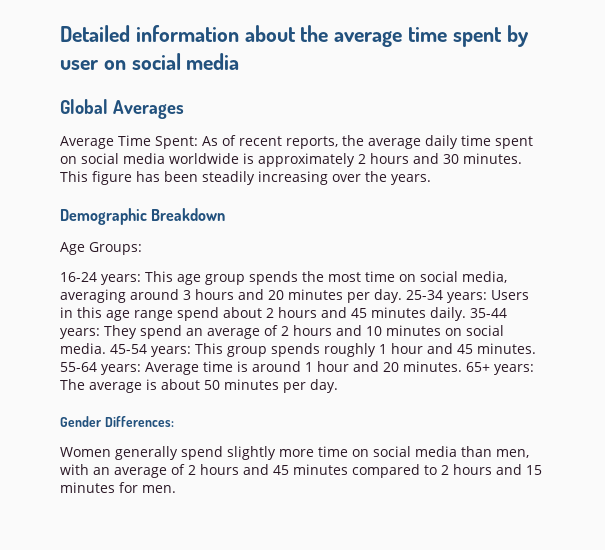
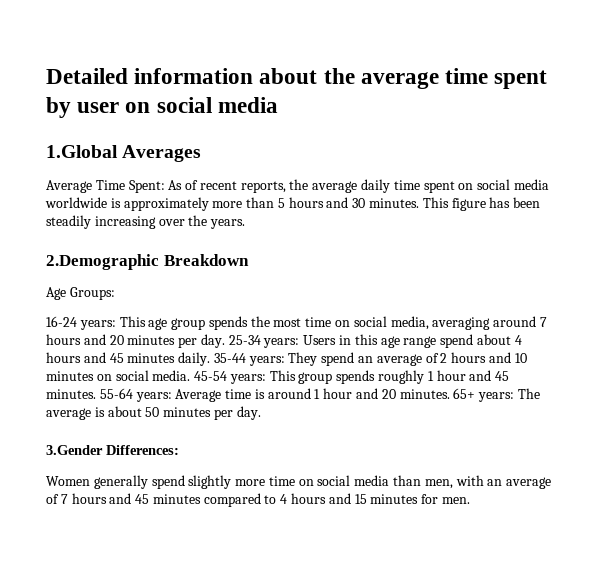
[60,99,108,114] Global -> [46,145,118,158] 1.Global
[358,154,366,164] 2 -> [212,197,285,208] more than 5
[60,208,147,225] Demographic -> [46,254,159,270] 2.Demographic
[183,290,191,300] 3 -> [539,317,547,327] 7
[266,308,274,318] 2 -> [514,335,522,345] 4
[60,416,102,427] Gender -> [46,445,103,455] 3.Gender
[188,465,196,475] 2 -> [60,494,68,504] 7
[441,465,449,475] 2 -> [280,494,288,504] 4

